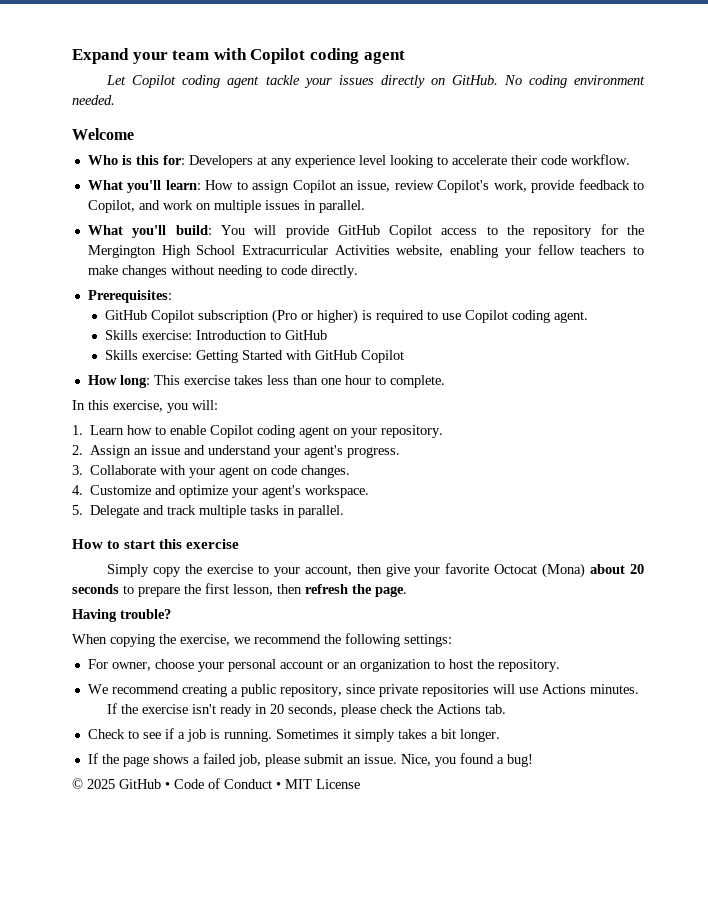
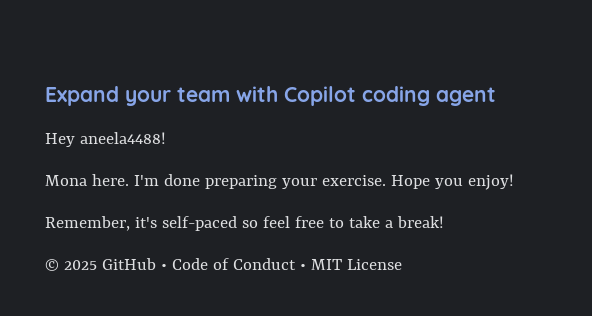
[106,75,645,88] [72,95,115,105] [72,128,134,140] [87,154,630,168] [87,179,645,193] [87,200,365,213] [87,224,645,238] [87,244,644,258] [87,265,358,278] [87,290,172,303] [105,309,589,324] [105,330,328,340] [105,350,405,363] [87,375,445,388] [72,400,218,413] [72,425,444,438] [72,445,401,458] [72,465,351,478] [72,485,370,498] [72,505,345,518] [72,539,240,549] [107,563,644,578] [72,583,407,597] [72,609,171,622] [72,633,452,647] [87,659,560,672] [87,684,639,697] [107,703,507,717] [87,728,500,742] [87,753,533,767] Let Copilot coding agent tackle your issues directly on GitHub. No coding environment needed. // Welcome // Who is this for: Developers at any experience level looking to accelerate their code workflow. // What you'll learn: How to assign Copilot an issue, review Copilot's work, provide feedback to Copilot, and work on multiple issues in parallel. // What you'll build: You will provide GitHub Copilot access to the repository for the Mergington High School Extracurricular Activities website, enabling your fellow teachers to make changes without needing to code directly. // Prerequisites: // GitHub Copilot subscription (Pro or higher) is required to use Copilot coding agent. // Skills exercise: Introduction to GitHub // Skills exercise: Getting Started with GitHub Copilot // How long: This exercise takes less than one hour to complete. // In this exercise, you will: // 1. Learn how to enable Copilot coding agent on your repository. // 2. Assign an issue and understand your agent's progress. // 3. Collaborate with your agent on code changes. // 4. Customize and optimize your agent's workspace. // 5. Delegate and track multiple tasks in parallel. // How to start this exercise // Simply copy the exercise to your account, then give your favorite Octocat (Mona) about 20 seconds to prepare the first lesson, then refresh the page. // Having trouble? // When copying the exercise, we recommend the following settings: // For owner, choose your personal account or an organization to host the repository. // We recommend creating a public repository, since private repositories will use Actions minutes. // If the exercise isn't ready in 20 seconds, please check the Actions tab. // Check to see if a job is running. Sometimes it simply takes a bit longer. // If the page shows a failed job, please submit an issue. Nice, you found a bug! -> [45,132,166,147] [45,174,514,190] [45,216,444,231] Hey aneela4488! // Mona here. I'm done preparing your exercise. Hope you enjoy! // Remember, it's self-paced so feel free to take a break!

